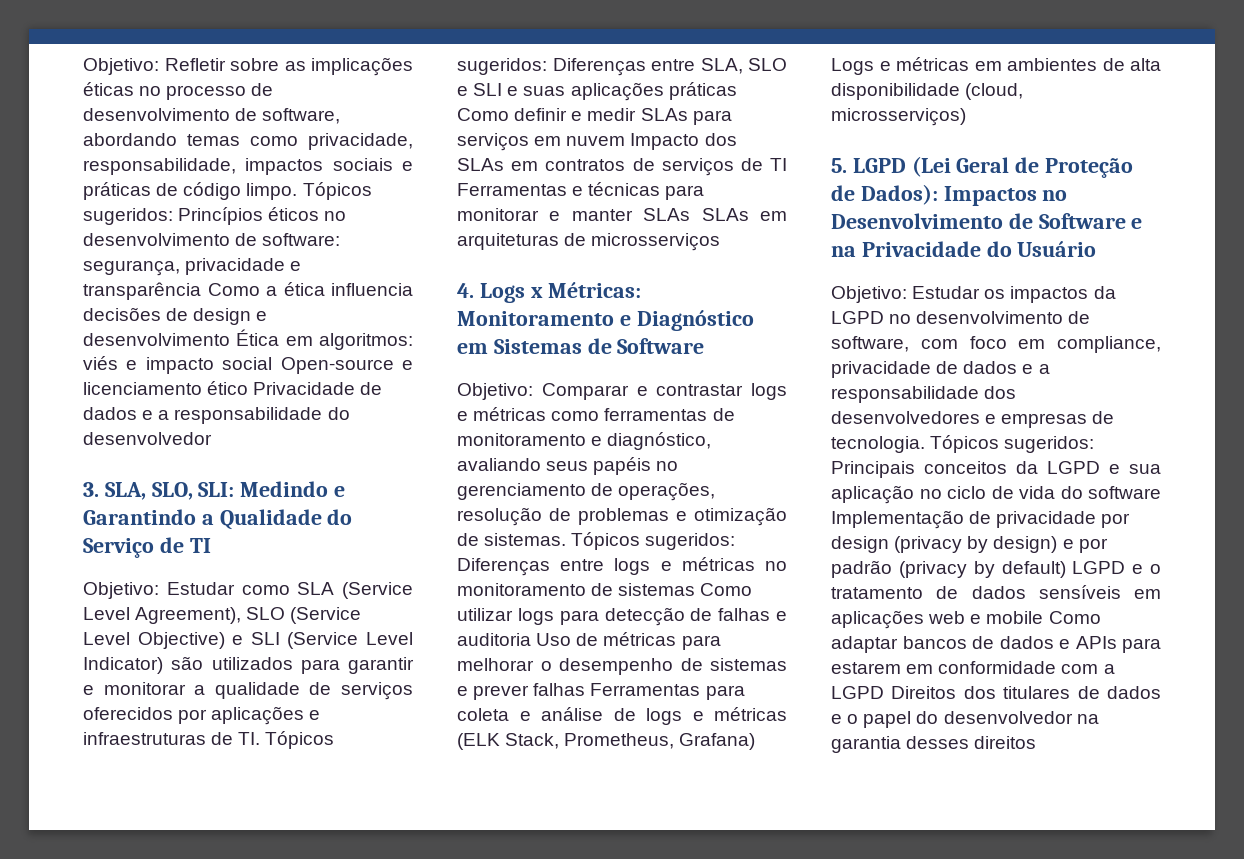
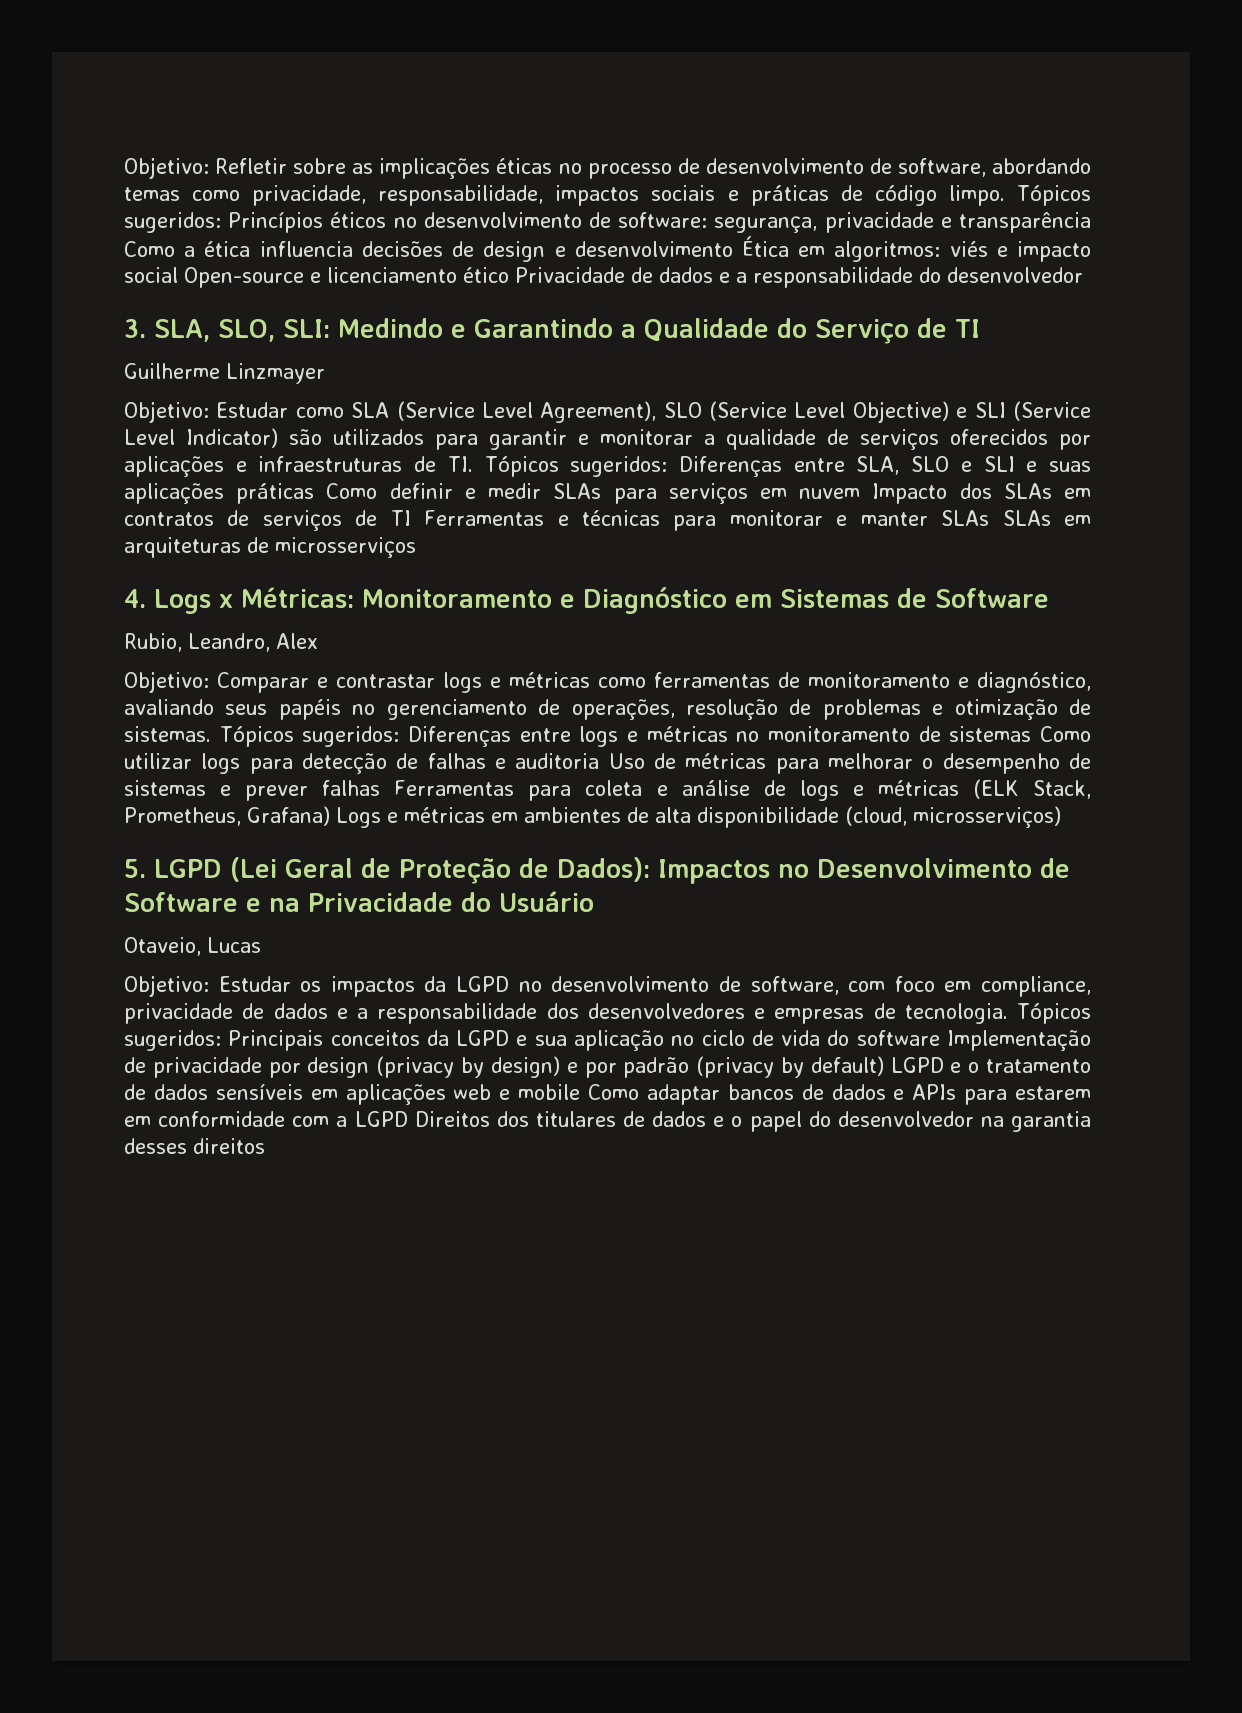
(211, 545) none -> [124,363,325,384] // Guilherme Linzmayer
(705, 346) none -> [124,633,318,652] // Rubio, Leandro, Alex
(1097, 249) none -> [124,937,261,956] // Otaveio, Lucas

